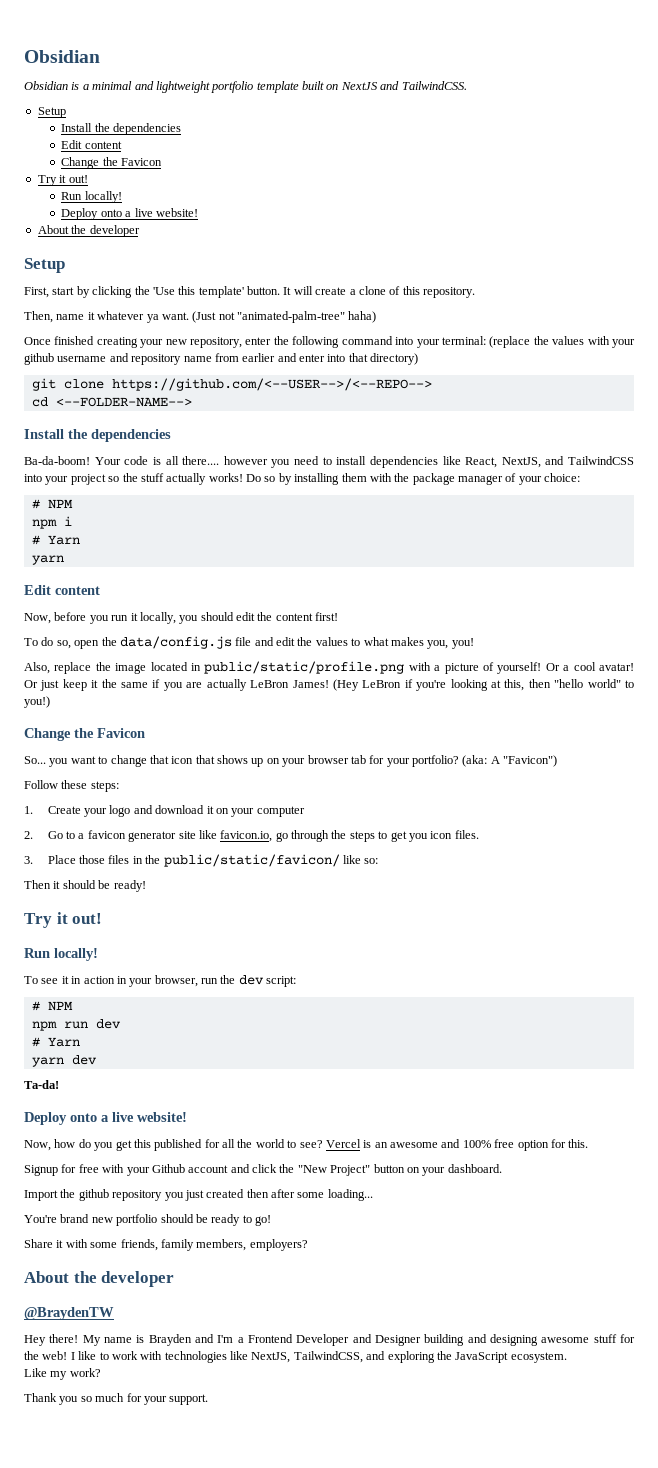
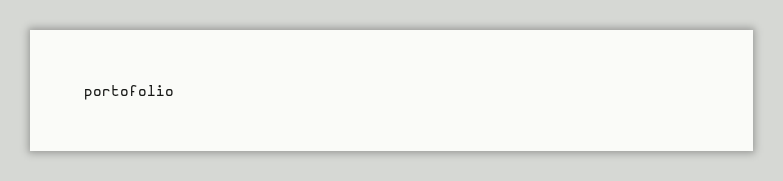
[24,50,100,63] [24,81,467,93] [37,107,66,118] [61,123,182,135] [61,140,122,149] [61,157,163,169] [37,175,88,186] [61,191,122,203] [61,208,198,220] [37,225,140,237] [24,258,65,273] [24,286,475,298] [24,311,377,323] [24,336,636,348] [24,353,419,365] [31,378,432,391] [31,397,192,407] [24,429,171,442] [24,456,634,468] [24,473,581,485] [31,499,73,509] [31,516,72,529] [31,535,80,545] [31,555,64,565] [24,585,100,595] [24,612,339,624] [24,636,474,649] [24,661,634,674] [24,679,635,691] [24,696,50,708] [24,728,145,741] [24,755,558,767] [24,780,119,792] [24,805,305,817] [24,830,479,842] [24,854,379,867] [24,880,146,892] [24,912,103,928] [24,948,98,961] [24,975,297,987] [31,1001,73,1011] [31,1019,121,1031] [31,1037,80,1047] [31,1055,97,1067] [24,1080,59,1089] [24,1112,187,1125] [24,1139,589,1151] [24,1164,502,1176] [24,1189,373,1201] [24,1214,271,1226] [24,1239,308,1251] [24,1271,175,1287] [24,1307,114,1320] [24,1334,635,1346] [24,1351,567,1363] [24,1368,101,1380] [24,1393,209,1405] Obsidian // Obsidian is a minimal and lightweight portfolio template built on NextJS and TailwindCSS. // Setup // Install the dependencies // Edit content // Change the Favicon // Try it out! // Run locally! // Deploy onto a live website! // About the developer // Setup // First, start by clicking the 'Use this template' button. It will create a clone of this repository. // Then, name it whatever ya want. (Just not "animated-palm-tree" haha) // Once finished creating your new repository, enter the following command into your terminal: (replace the values with your github username and repository name from earlier and enter into that directory) // git clone https://github.com/<--USER-->/<--REPO--> // cd <--FOLDER-NAME--> // Install the dependencies // Ba-da-boom! Your code is all there.... however you need to install dependencies like React, NextJS, and TailwindCSS into your project so the stuff actually works! Do so by installing them with the package manager of your choice: // # NPM // npm i // # Yarn // yarn // Edit content // Now, before you run it locally, you should edit the content first! // To do so, open the data/config.js file and edit the values to what makes you, you! // Also, replace the image located in public/static/profile.png with a picture of yourself! Or a cool avatar! Or just keep it the same if you are actually LeBron James! (Hey LeBron if you're looking at this, then "hello world" to you!) // Change the Favicon // So... you want to change that icon that shows up on your browser tab for your portfolio? (aka: A "Favicon") // Follow these steps: // 1. Create your logo and download it on your computer // 2. Go to a favicon generator site like favicon.io, go through the steps to get you icon files. // 3. Place those files in the public/static/favicon/ like so: // Then it should be ready! // Try it out! // Run locally! // To see it in action in your browser, run the dev script: // # NPM // npm run dev // # Yarn // yarn dev // Ta-da! // Deploy onto a live website! // Now, how do you get this published for all the world to see? Vercel is an awesome and 100% free option for this. // Signup for free with your Github account and click the "New Project" button on your dashboard. // Import the github repository you just created then after some loading... // You're brand new portfolio should be ready to go! // Share it with some friends, family members, employers? // About the developer // @BraydenTW // Hey there! My name is Brayden and I'm a Frontend Developer and Designer building and designing awesome stuff for the web! I like to work with technologies like NextJS, TailwindCSS, and exploring the JavaScript ecosystem. // Like my work? // Thank you so much for your support. -> [84,85,174,100] portofolio

